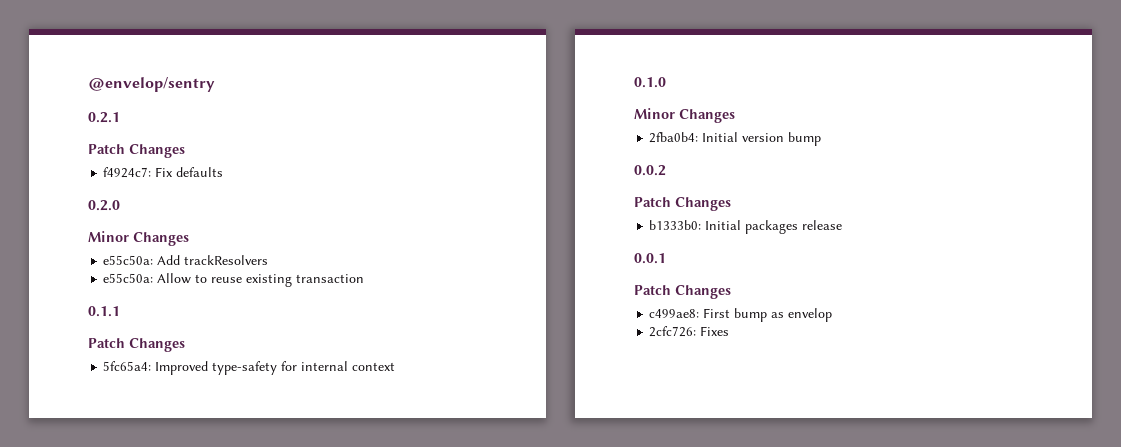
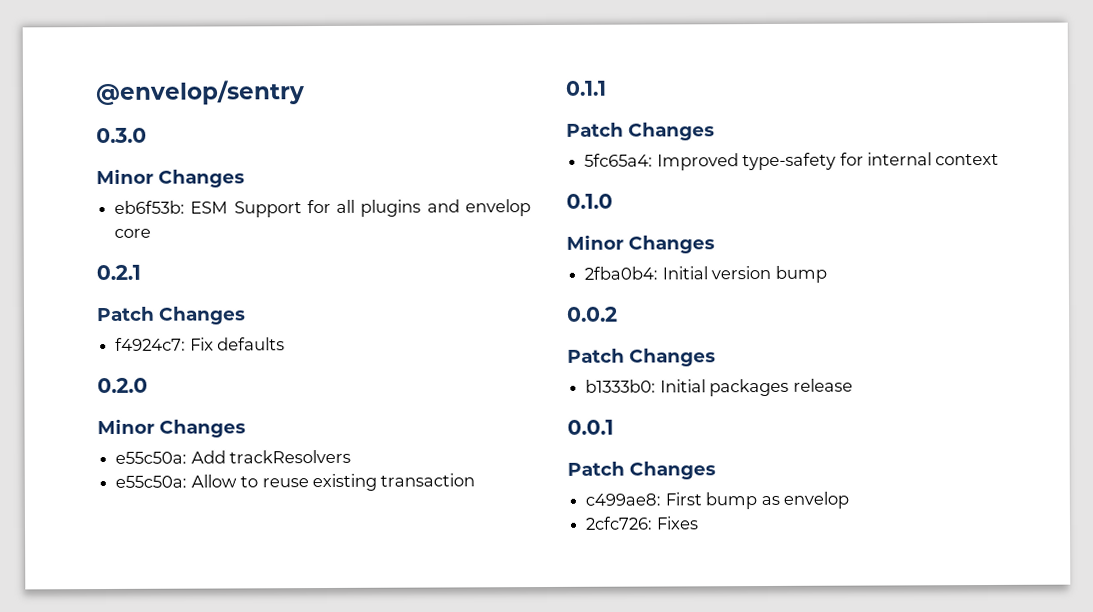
(215, 84) none -> [96,127,147,144] [96,168,245,188] [114,199,531,218] [114,228,152,238] // 0.3.0 // Minor Changes // eb6f53b: ESM Support for all plugins and envelop core

